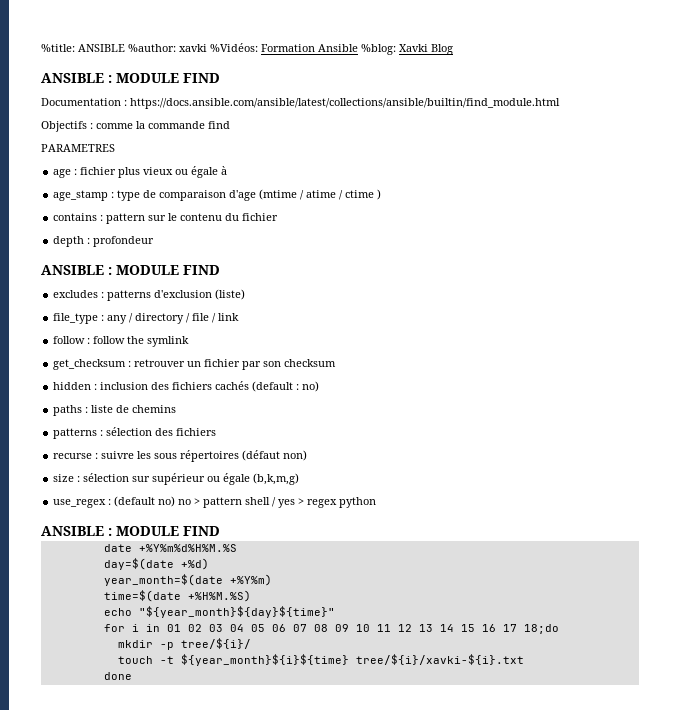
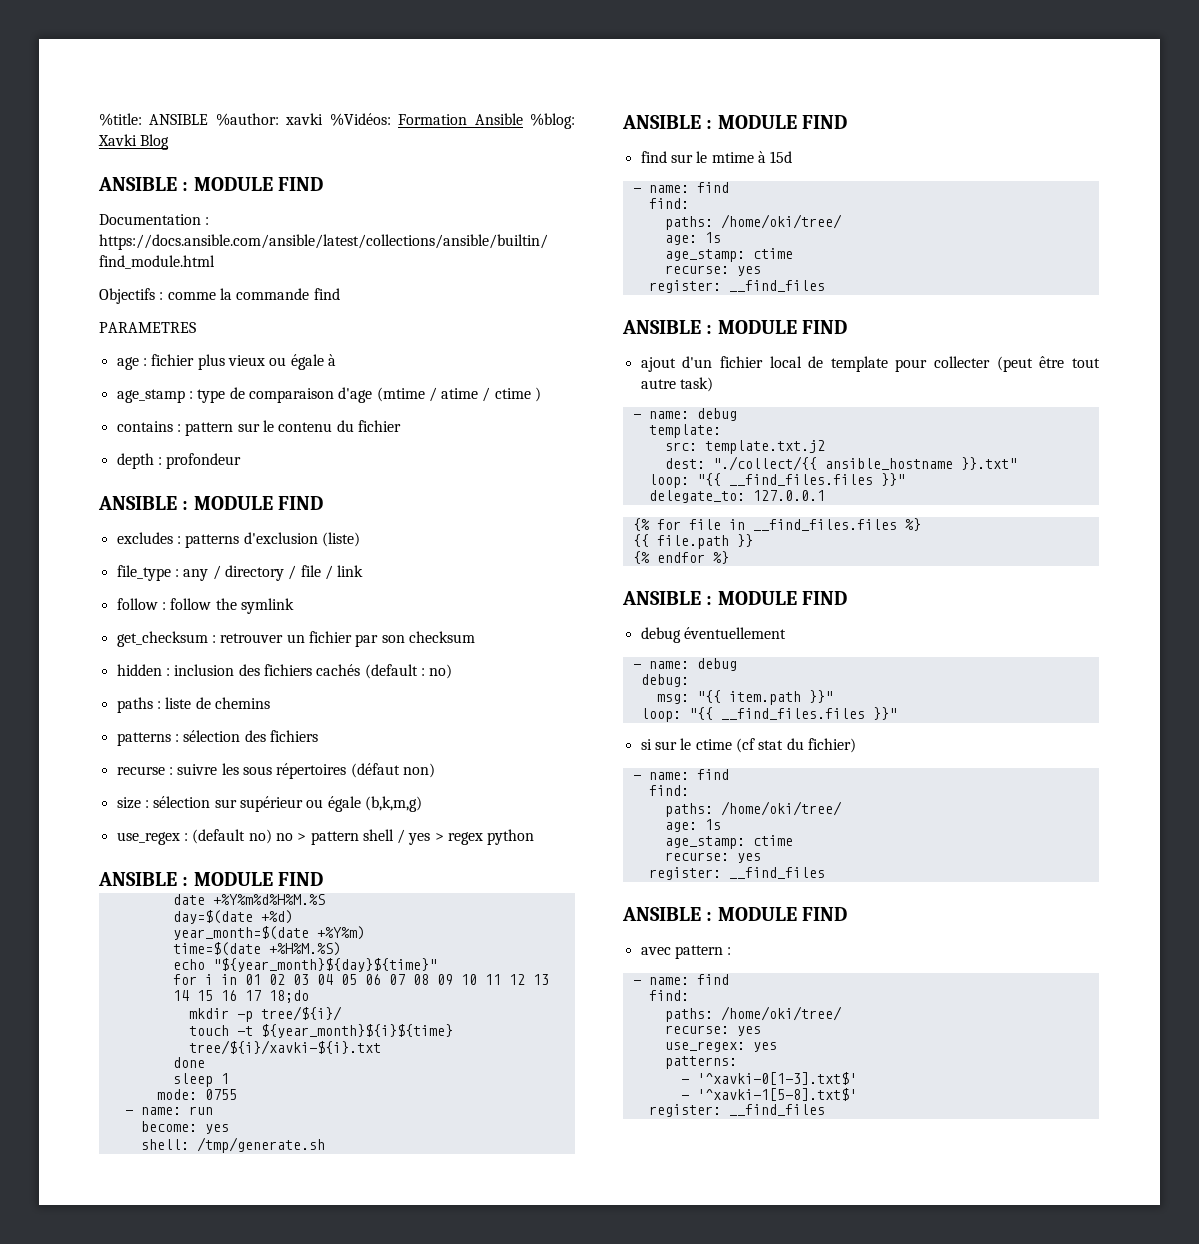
(132, 676) none -> [172,1073,229,1087] [156,1089,237,1100] [124,1106,213,1115] [140,1121,229,1134] [140,1137,325,1153] [622,115,848,129] [640,151,793,163] [632,182,729,193] [648,198,689,209] [664,214,842,230] [664,232,721,245] [664,248,793,262] [664,265,761,276] [648,280,825,293] [622,320,848,334] [640,356,1100,372] [640,377,713,392] [632,408,737,421] [648,424,721,438] [664,440,825,454] [664,456,1017,471] [648,473,905,488] [648,490,825,503] [632,518,921,531] [632,534,753,549] [632,551,729,564] [622,591,848,605] [640,627,786,643] [632,658,737,671] [640,674,689,687] [656,690,833,705] [640,707,897,722] [640,738,856,753] [632,769,729,780] [648,785,689,796] [664,801,842,817] [664,819,721,832] [664,835,793,849] [664,852,761,863] [648,867,825,880] [622,907,848,921] [640,945,732,959] [632,974,729,985] [648,990,689,1001] [664,1006,842,1022] [664,1025,761,1036] [664,1041,777,1052] [664,1056,737,1069] [680,1072,857,1085] [680,1088,857,1101] [648,1104,825,1117] // sleep 1 // mode: 0755 // - name: run // become: yes // shell: /tmp/generate.sh // ANSIBLE : MODULE FIND // find sur le mtime à 15d // - name: find // find: // paths: /home/oki/tree/ // age: 1s // age_stamp: ctime // recurse: yes // register: __find_files // ANSIBLE : MODULE FIND // ajout d'un fichier local de template pour collecter (peut être tout autre task) // - name: debug // template: // src: template.txt.j2 // dest: "./collect/{{ ansible_hostname }}.txt" // loop: "{{ __find_files.files }}" // delegate_to: 127.0.0.1 // {% for file in __find_files.files %} // {{ file.path }} // {% endfor %} // ANSIBLE : MODULE FIND // debug éventuellement // - name: debug // debug: // msg: "{{ item.path }}" // loop: "{{ __find_files.files }}" // si sur le ctime (cf stat du fichier) // - name: find // find: // paths: /home/oki/tree/ // age: 1s // age_stamp: ctime // recurse: yes // register: __find_files // ANSIBLE : MODULE FIND // avec pattern : // - name: find // find: // paths: /home/oki/tree/ // recurse: yes // use_regex: yes // patterns: // - '^xavki-0[1-3].txt$' // - '^xavki-1[5-8].txt$' // register: __find_files

